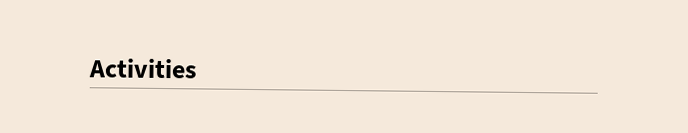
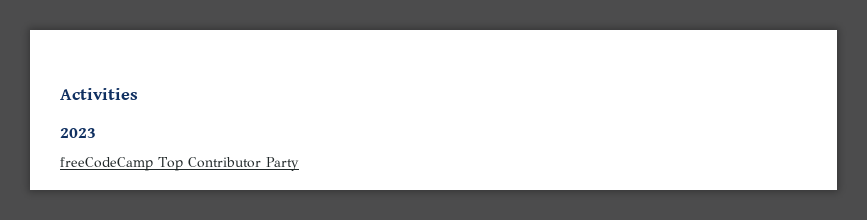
(198, 68) none -> [60,128,96,138] [60,157,299,171] // 2023 // freeCodeCamp Top Contributor Party

